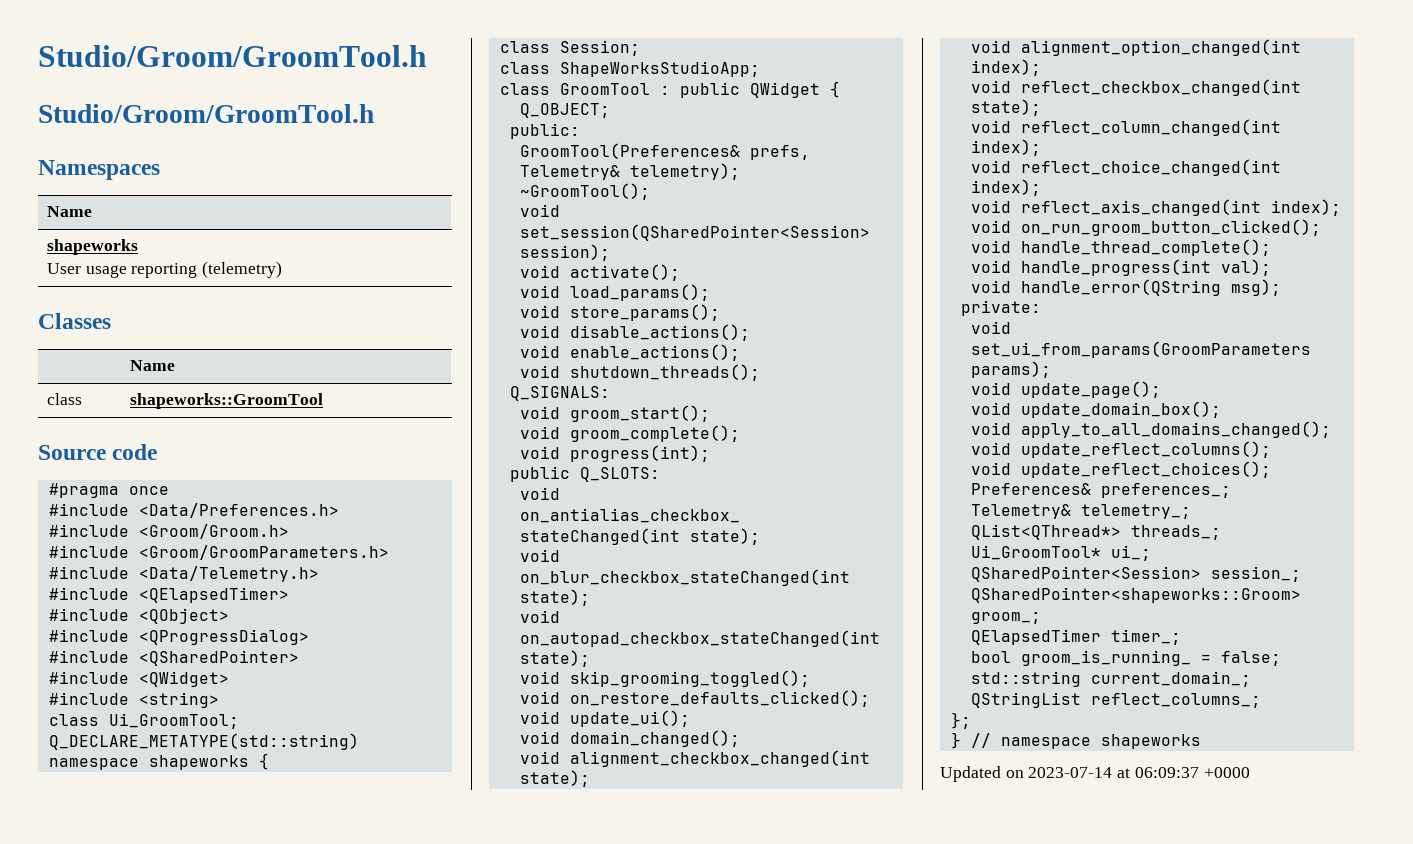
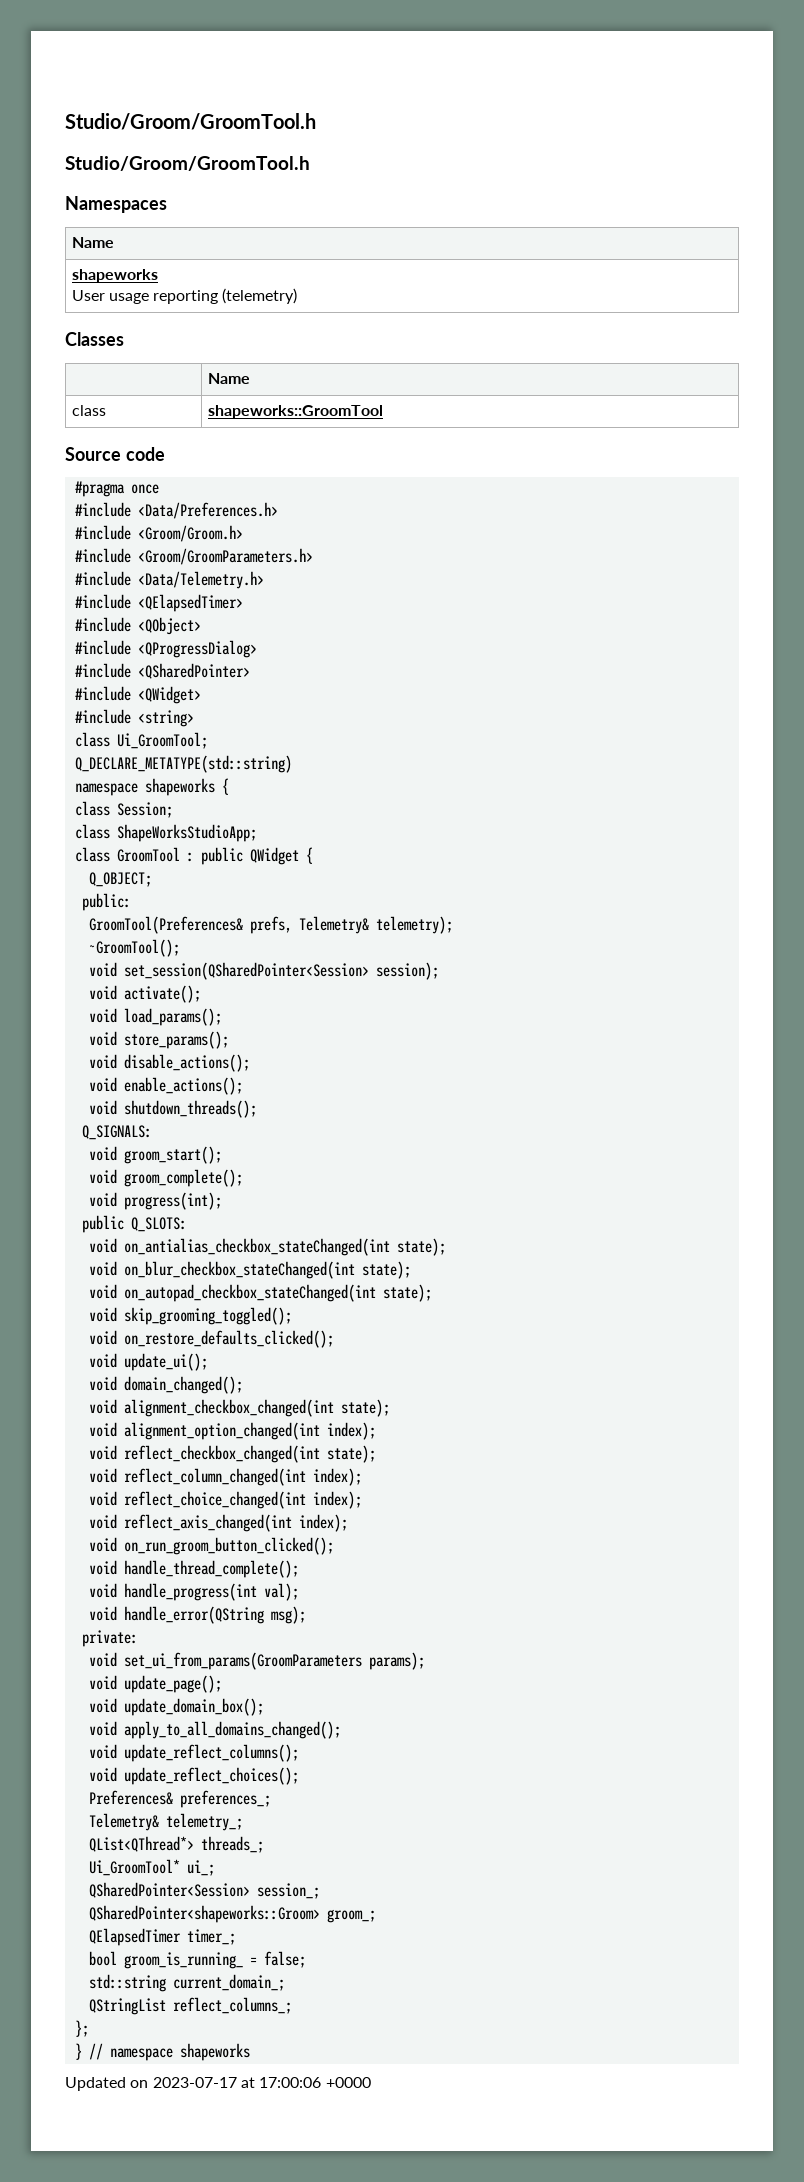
[1028,767,1199,778] 2023-07-14 at 06:09:37 -> [152,2077,322,2088] 2023-07-17 at 17:00:06

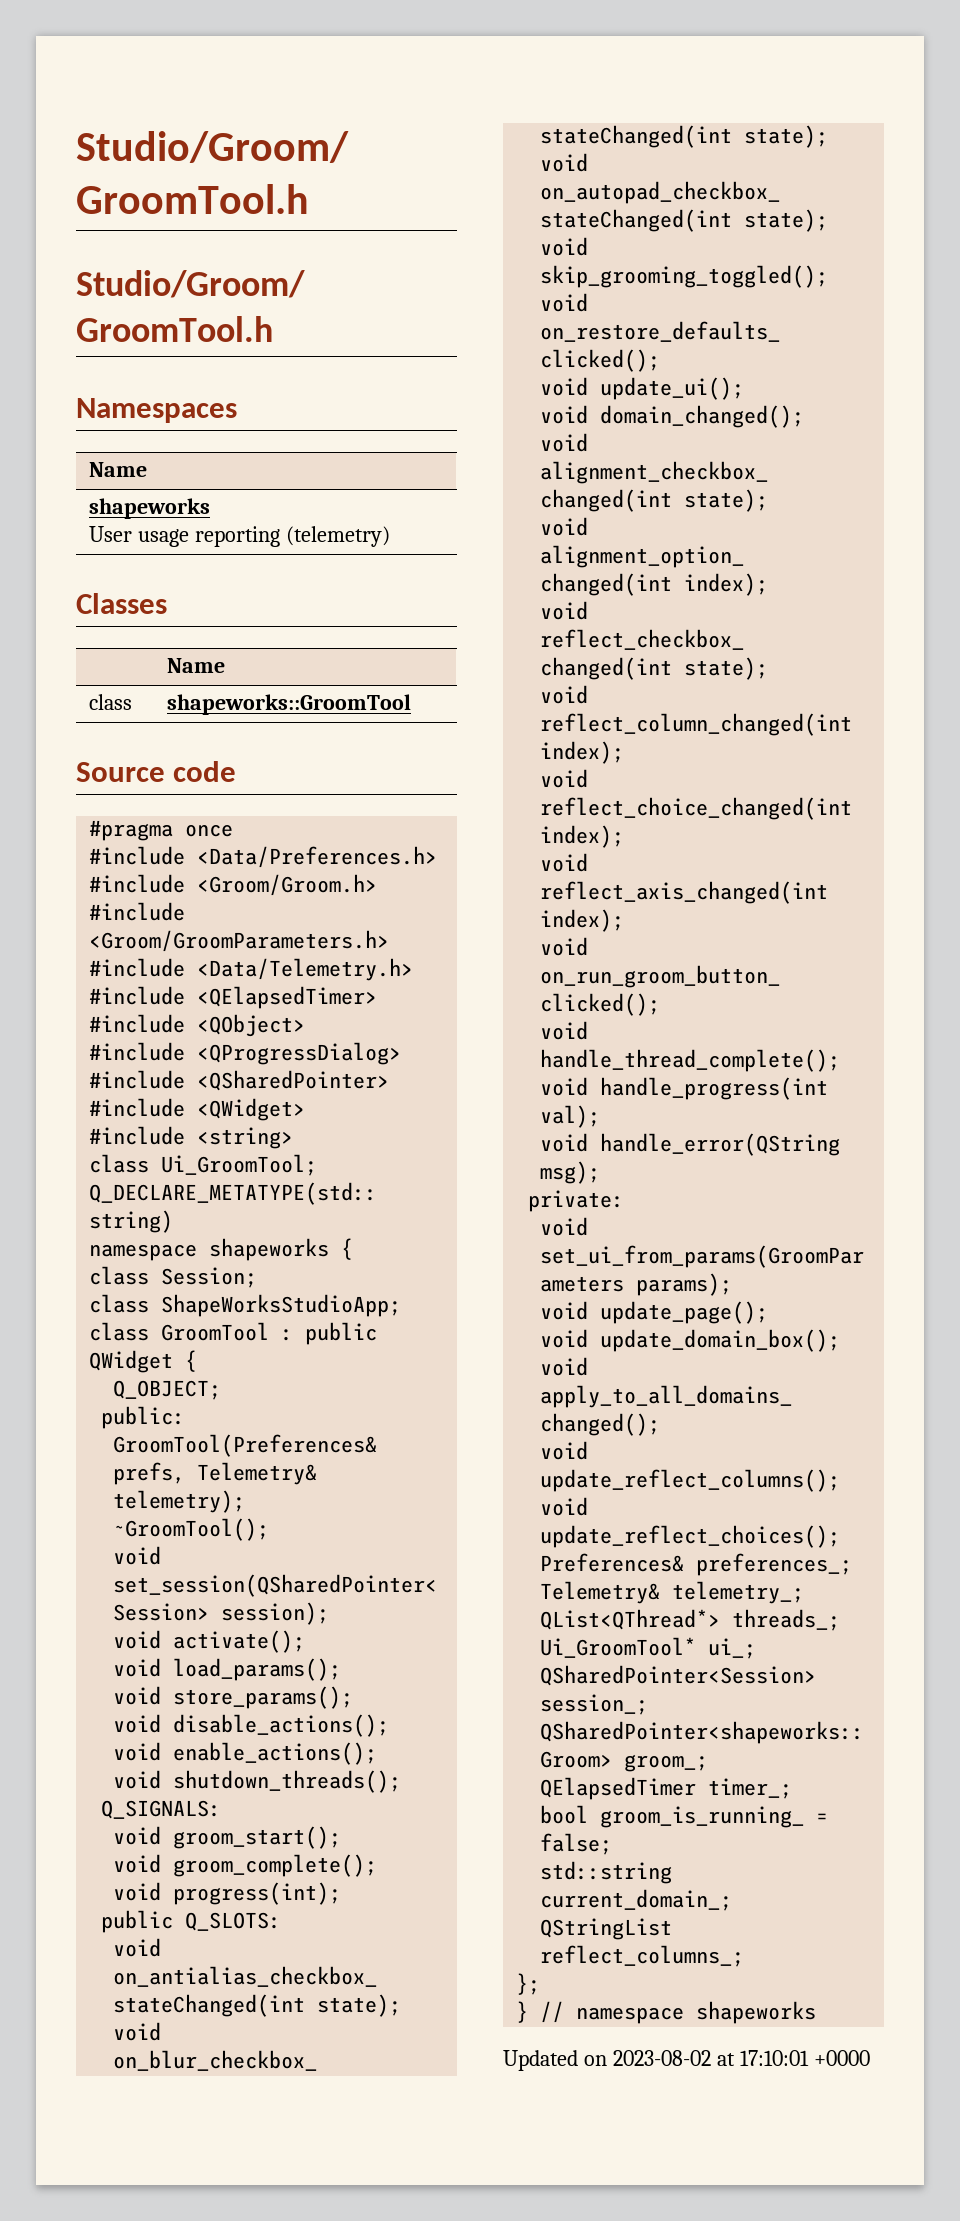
[152,2077,322,2088] 2023-07-17 at 17:00:06 -> [612,2050,809,2066] 2023-08-02 at 17:10:01

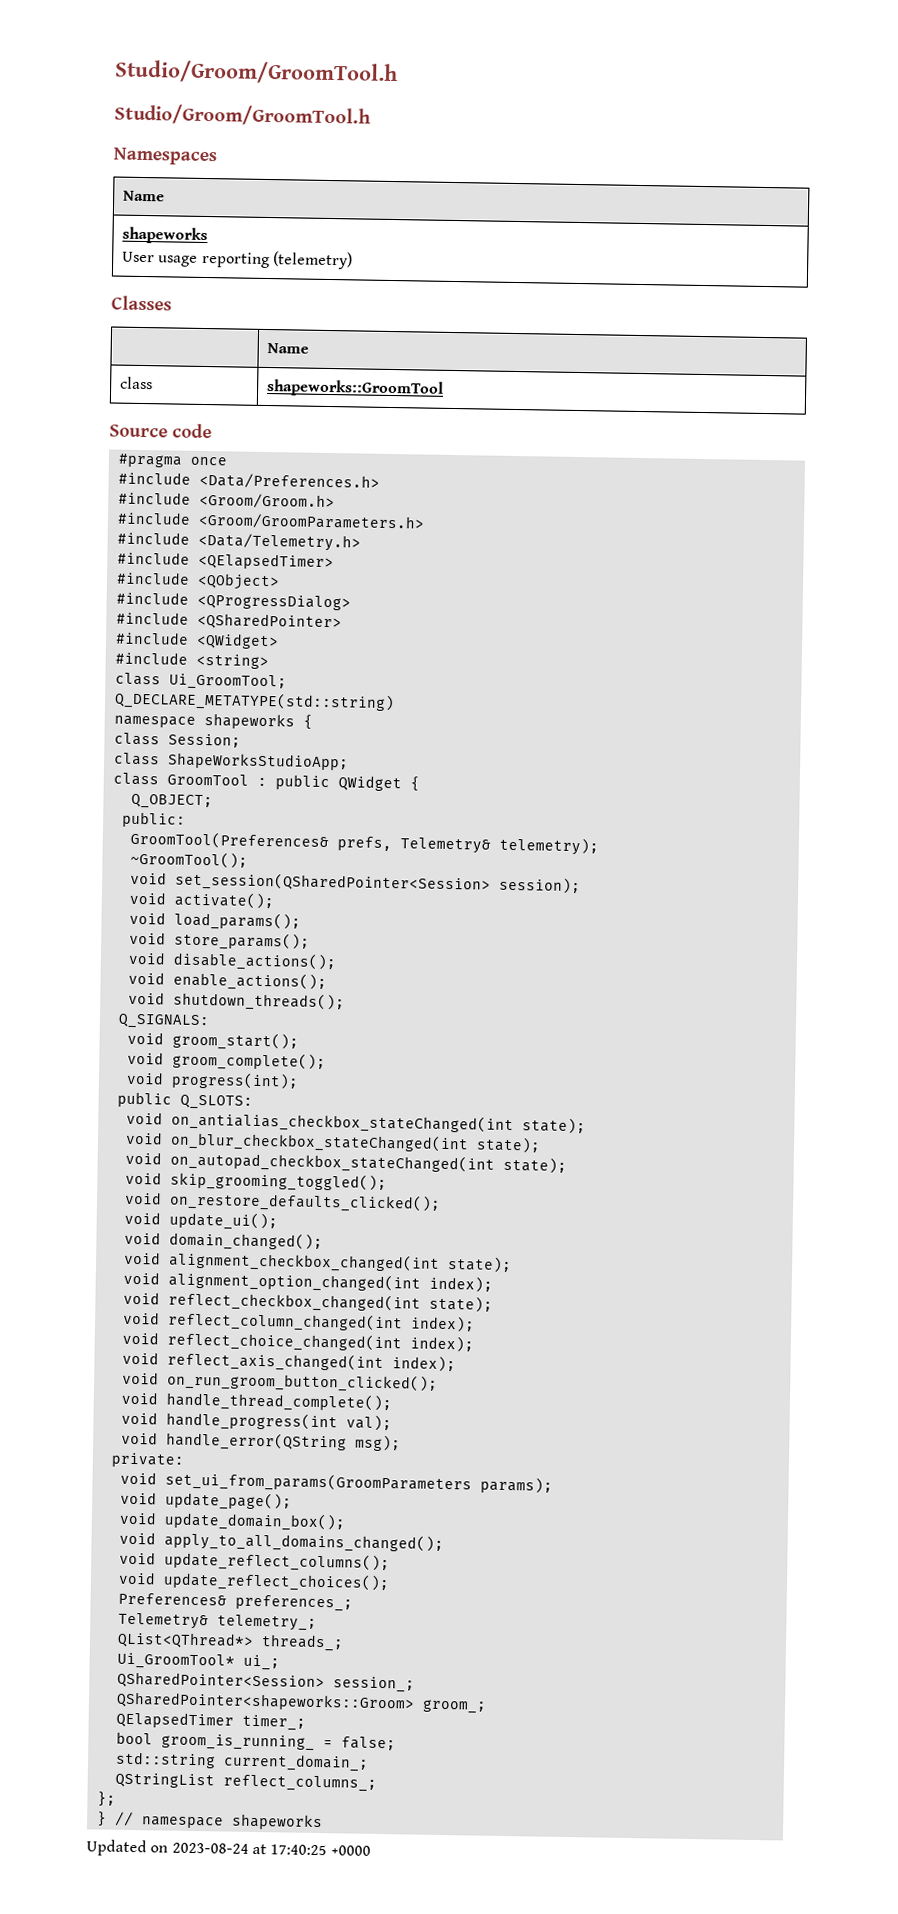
[612,2050,809,2066] 2023-08-02 at 17:10:01 -> [171,1842,328,1856] 2023-08-24 at 17:40:25

